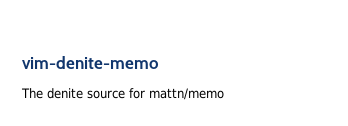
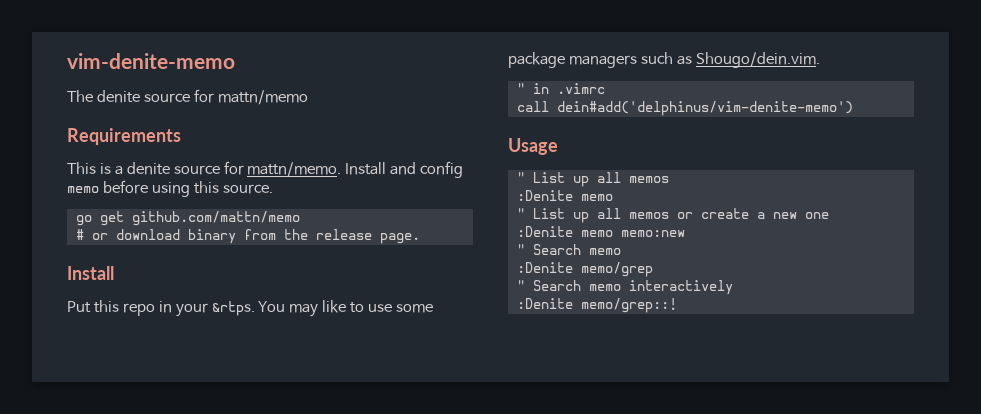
(224, 94) none -> [67,128,181,145] [67,161,464,178] [67,180,273,197] [75,211,300,226] [75,229,420,244] [67,266,114,280] [67,300,434,317] [508,52,820,68] [516,83,605,94] [516,101,853,116] [508,138,558,155] [516,172,669,187] [516,190,613,201] [516,208,829,223] [516,226,685,237] [516,244,621,255] [516,262,653,277] [516,280,733,295] [516,298,677,313] // Requirements // This is a denite source for mattn/memo. Install and config memo before using this source. // go get github.com/mattn/memo // # or download binary from the release page. // Install // Put this repo in your &rtps. You may like to use some package managers such as Shougo/dein.vim. // " in .vimrc // call dein#add('delphinus/vim-denite-memo') // Usage // " List up all memos // :Denite memo // " List up all memos or create a new one // :Denite memo memo:new // " Search memo // :Denite memo/grep // " Search memo interactively // :Denite memo/grep::!

